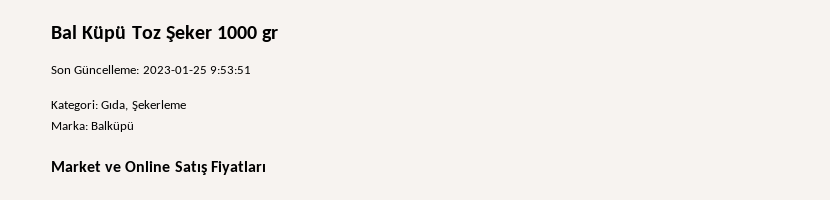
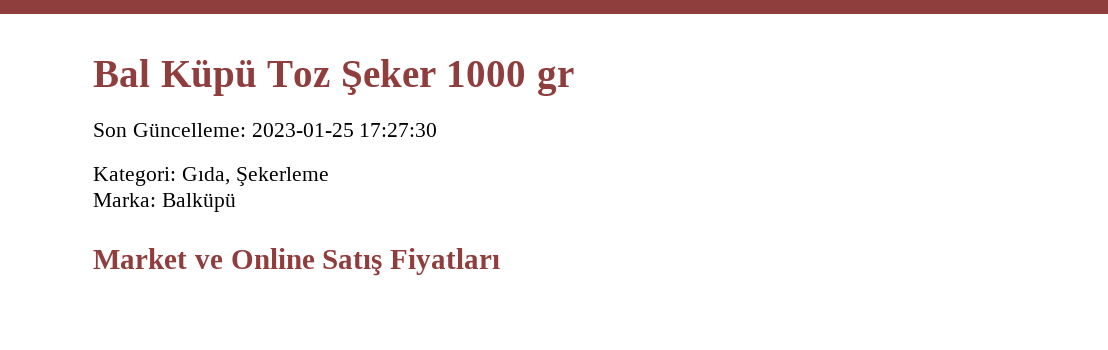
[210,66,252,74] 9:53:51 -> [359,123,438,137] 17:27:30

